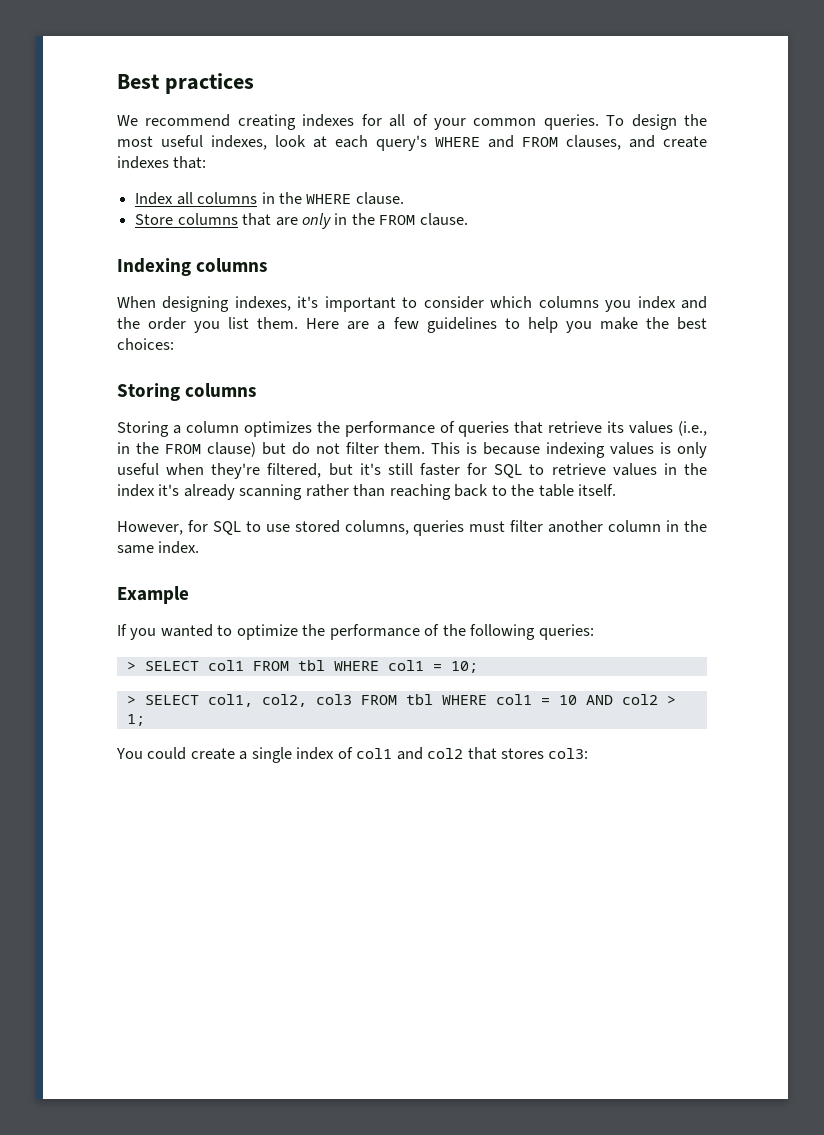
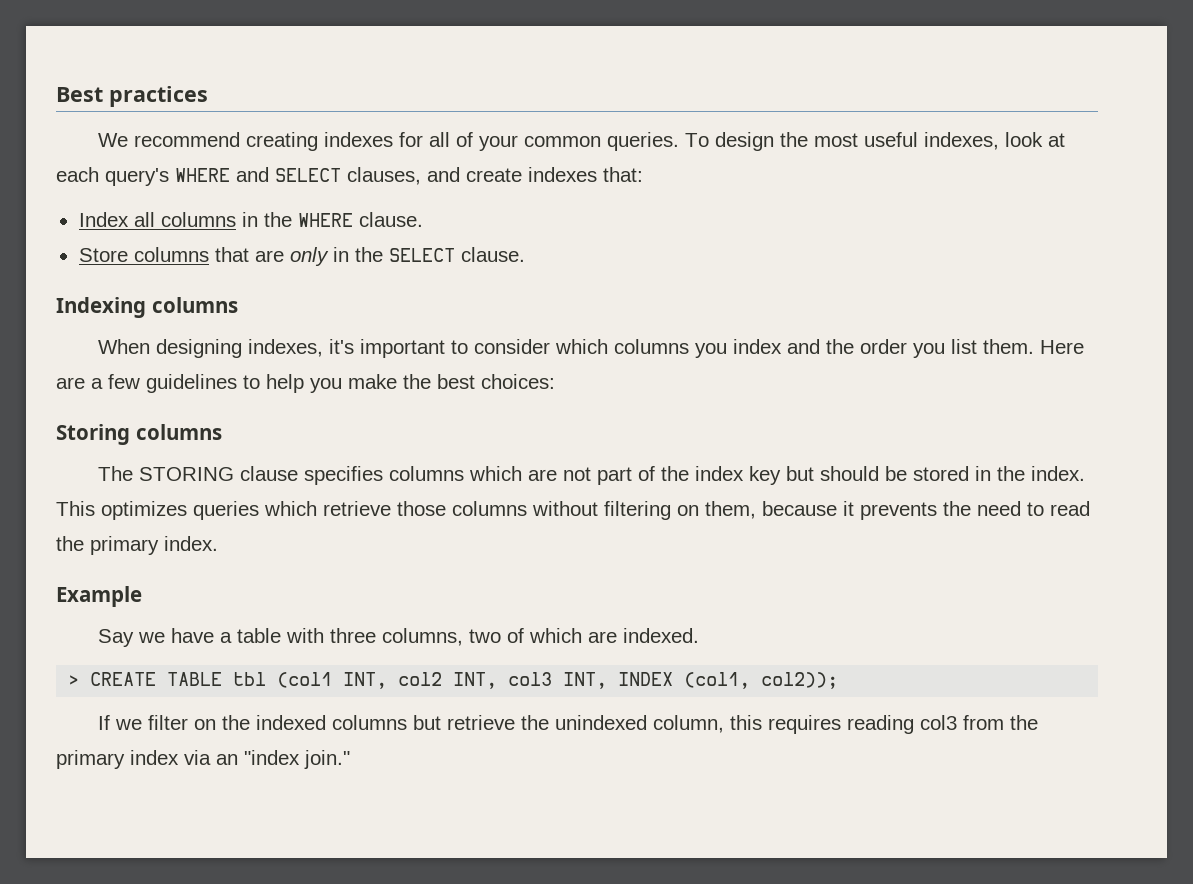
[522,137,558,147] FROM -> [275,168,341,182] SELECT
[379,215,416,225] FROM -> [388,248,455,262] SELECT
[117,421,707,437] [117,442,708,458] [117,463,707,479] [117,484,617,500] [117,520,707,536] [117,541,200,554] [117,586,189,604] [117,624,594,640] [126,660,478,673] [126,694,676,707] [126,714,145,726] [116,747,589,763] Storing a column optimizes the performance of queries that retrieve its values (i.e., in the FROM clause) but do not filter them. This is because indexing values is only useful when they're filtered, but it's still faster for SQL to retrieve values in the index it's already scanning rather than reaching back to the table itself. // However, for SQL to use stored columns, queries must filter another column in the same index. // Example // If you wanted to optimize the performance of the following queries: // > SELECT col1 FROM tbl WHERE col1 = 10; // > SELECT col1, col2, col3 FROM tbl WHERE col1 = 10 AND col2 > 1; // You could create a single index of col1 and col2 that stores col3: -> [98,466,1086,485] [56,501,1090,520] [56,536,218,555] [56,586,142,607] [98,628,700,647] [68,672,839,689] [98,715,1039,734] [56,750,350,769] The STORING clause specifies columns which are not part of the index key but should be stored in the index. This optimizes queries which retrieve those columns without filtering on them, because it prevents the need to read the primary index. // Example // Say we have a table with three columns, two of which are indexed. // > CREATE TABLE tbl (col1 INT, col2 INT, col3 INT, INDEX (col1, col2)); // If we filter on the indexed columns but retrieve the unindexed column, this requires reading col3 from the primary index via an "index join."

